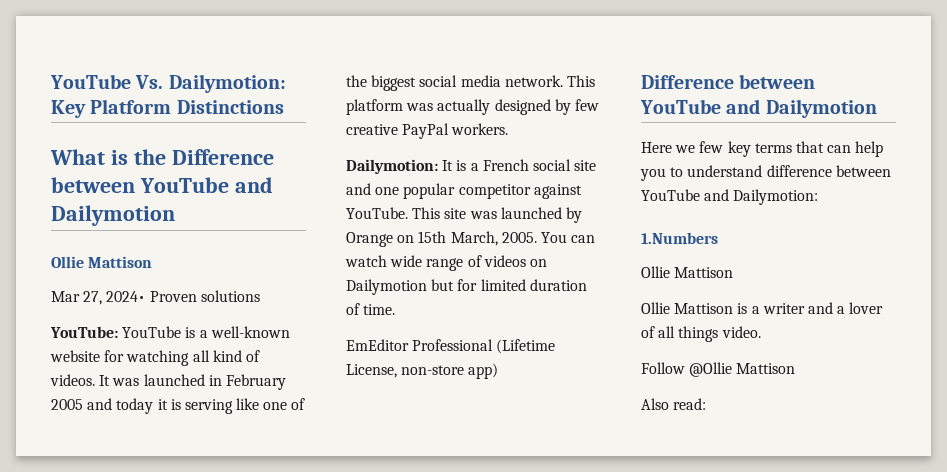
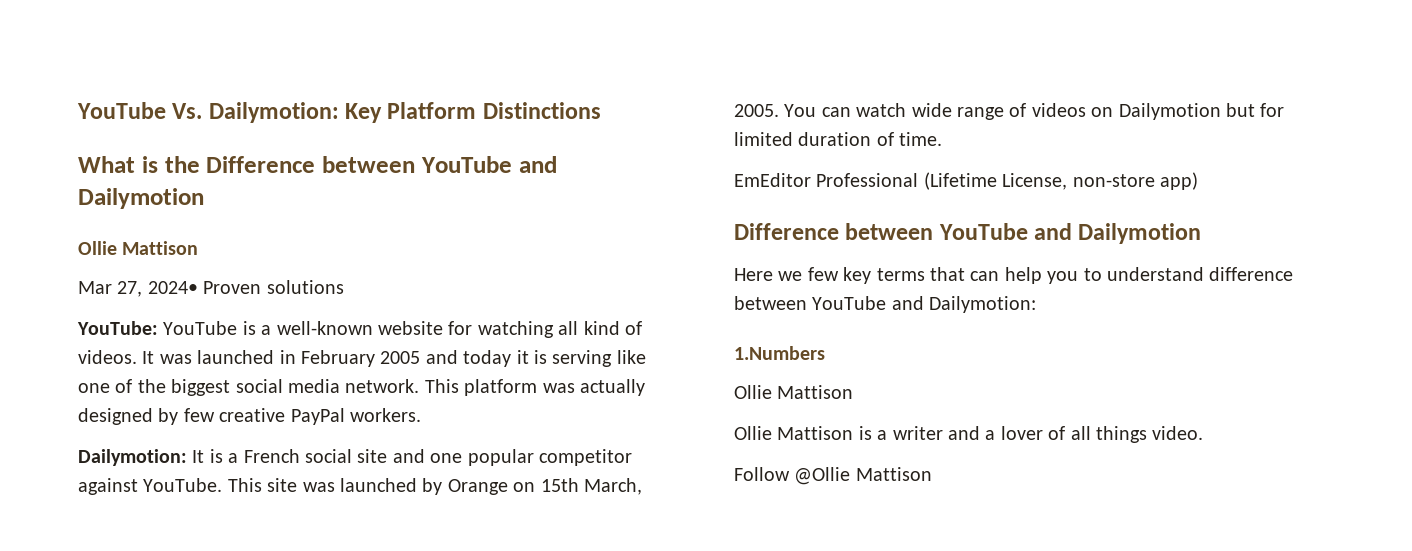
[641,398,707,410] // Also read: -> (932, 474) none

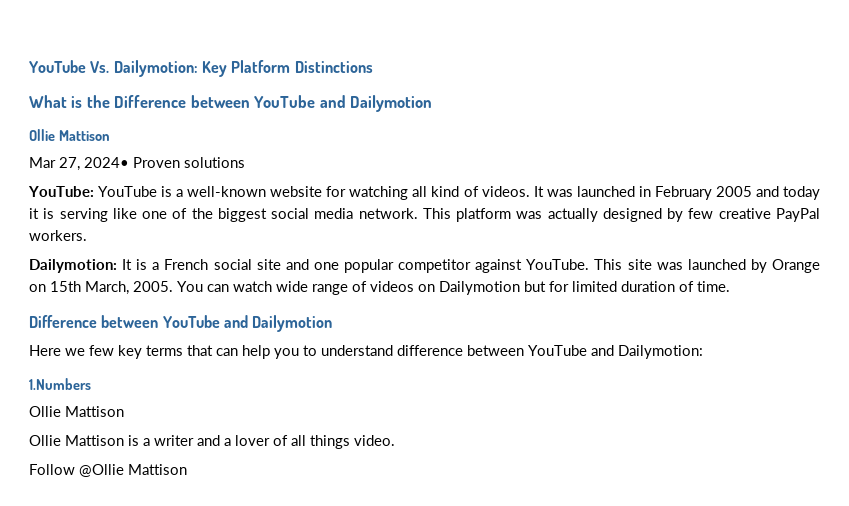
[734,172,1198,190] // EmEditor Professional (Lifetime License, non-store app) -> (730, 286) none

